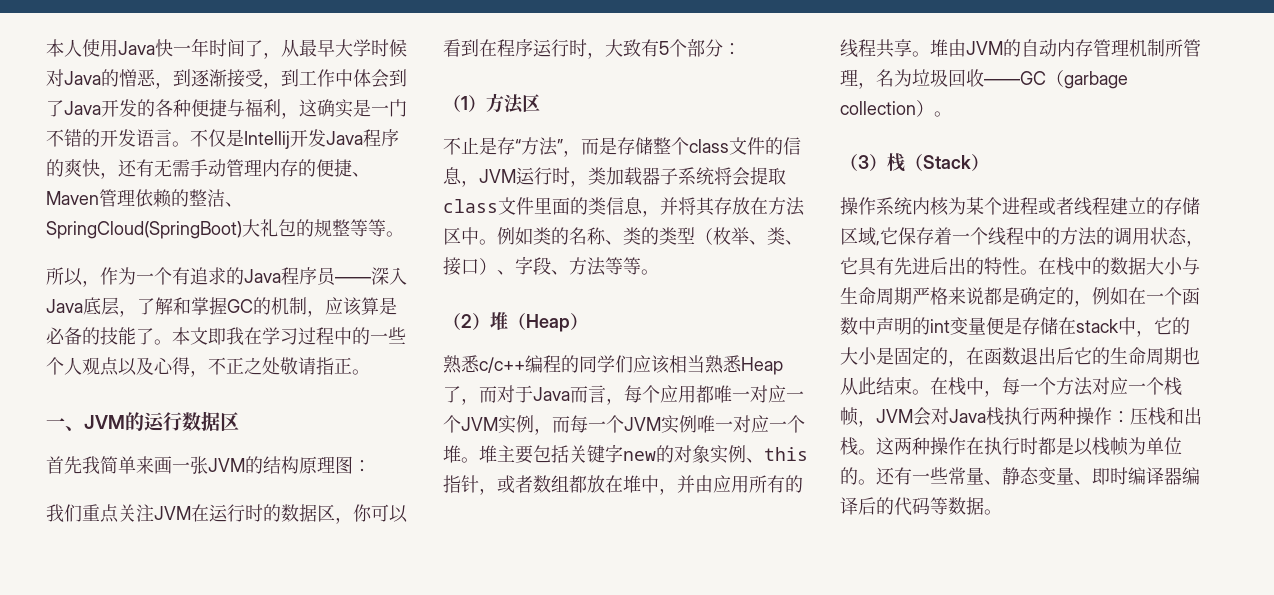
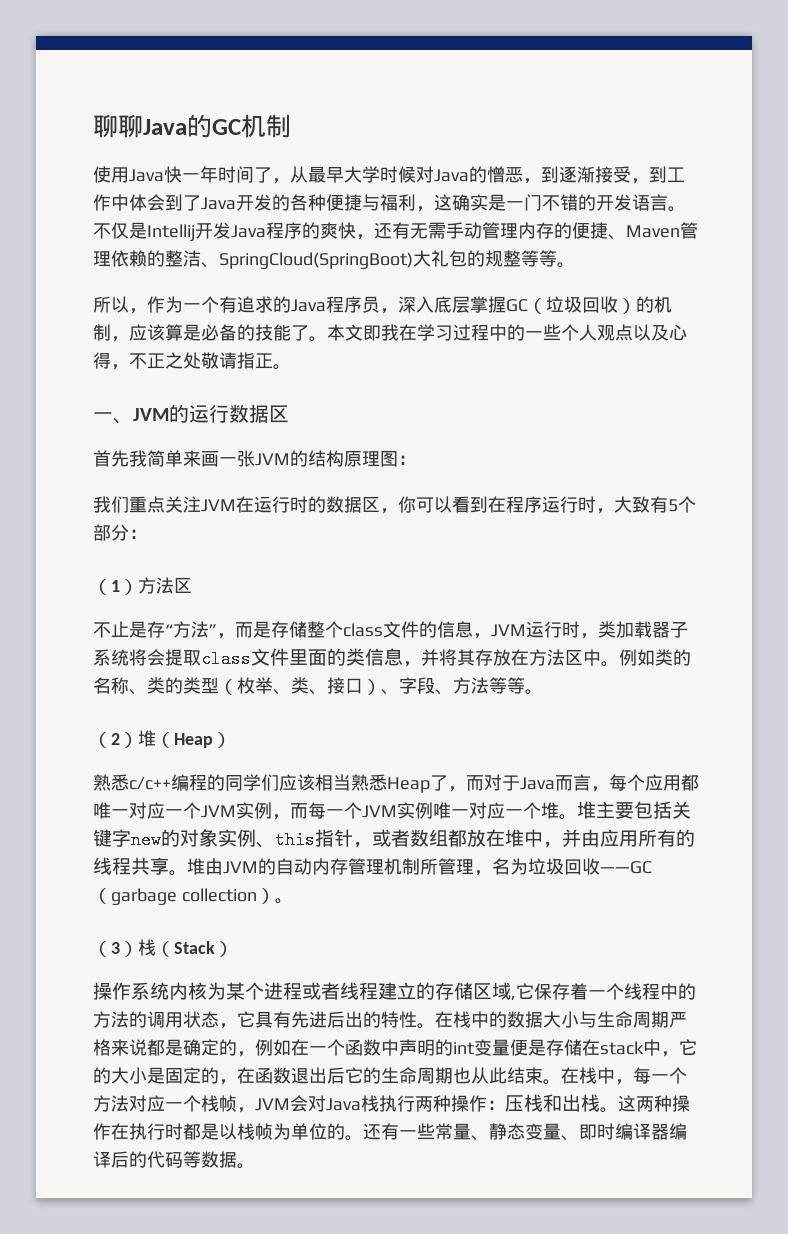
[46,39,82,57] 本人 -> [93,114,291,138] 聊聊Java的GC机制 //
[335,267,407,285] [46,297,253,317] ——深入Java底层，了解和掌握GC -> [380,296,636,314] ，深入底层掌握GC（垃圾回收）

